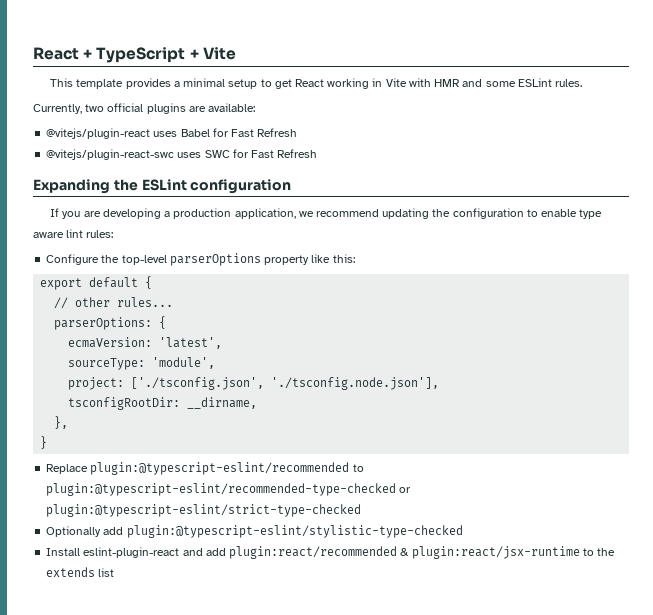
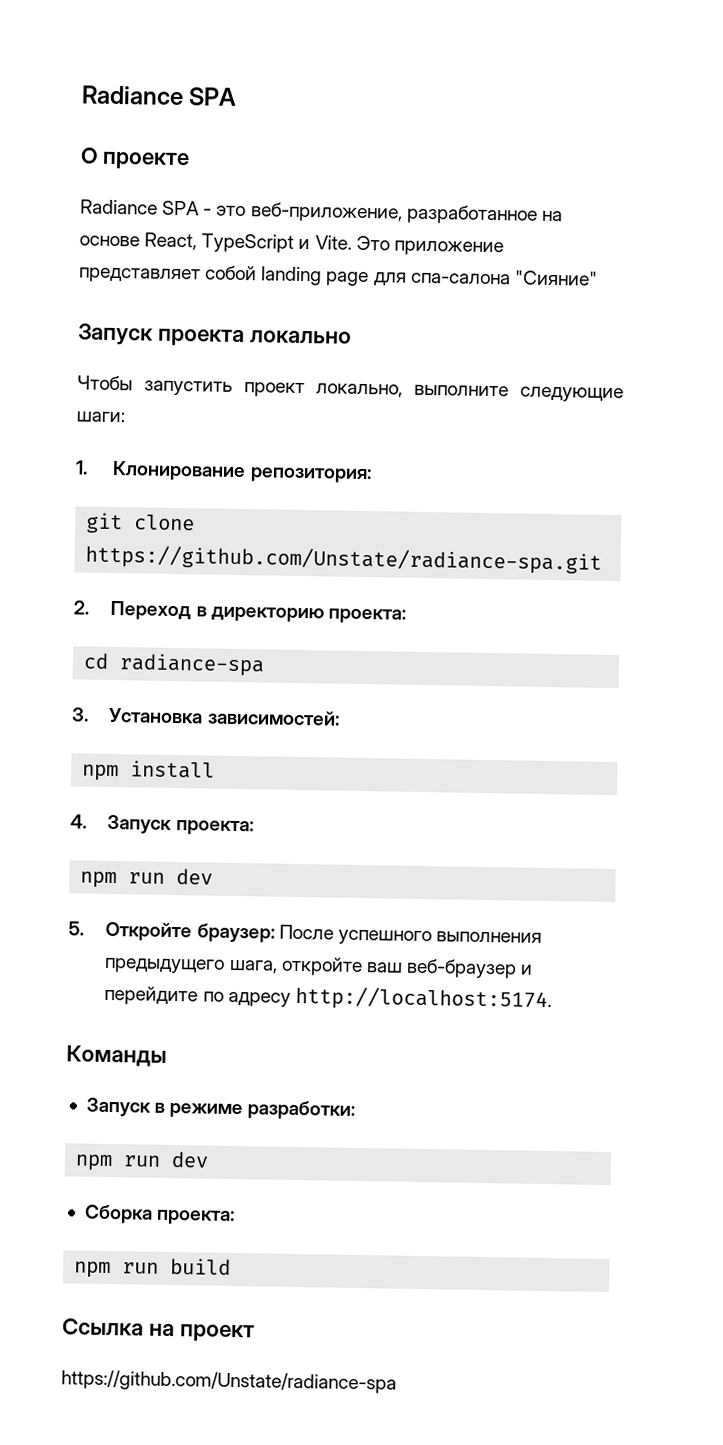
[33,47,236,63] [50,78,583,89] [33,103,256,114] [46,128,298,139] [46,149,318,160] [33,179,292,194] [50,208,603,219] [33,229,114,238] [46,253,355,266] [40,276,153,290] [54,297,174,309] [54,316,167,330] [68,337,223,349] [68,357,216,370] [68,377,440,390] [68,397,258,410] [54,416,69,429] [40,436,48,449] [46,462,364,475] [46,483,412,496] [46,504,362,517] [46,525,463,538] [46,546,616,559] [46,567,115,577] React + TypeScript + Vite // This template provides a minimal setup to get React working in Vite with HMR and some ESLint rules. // Currently, two official plugins are available: // @vitejs/plugin-react uses Babel for Fast Refresh // @vitejs/plugin-react-swc uses SWC for Fast Refresh // Expanding the ESLint configuration // If you are developing a production application, we recommend updating the configuration to enable type aware lint rules: // Configure the top-level parserOptions property like this: // export default { // // other rules... // parserOptions: { // ecmaVersion: 'latest', // sourceType: 'module', // project: ['./tsconfig.json', './tsconfig.node.json'], // tsconfigRootDir: __dirname, // }, // } // Replace plugin:@typescript-eslint/recommended to plugin:@typescript-eslint/recommended-type-checked or plugin:@typescript-eslint/strict-type-checked // Optionally add plugin:@typescript-eslint/stylistic-type-checked // Install eslint-plugin-react and add plugin:react/recommended & plugin:react/jsx-runtime to the extends list -> [81,85,238,106] [80,147,190,171] [80,199,563,225] [79,232,504,257] [79,265,598,287] [78,323,352,348] [77,375,624,403] [76,411,125,423] [75,460,372,484] [86,512,196,534] [85,544,603,575] [73,600,406,624] [83,652,266,677] [71,707,340,726] [82,760,216,782] [70,814,254,836] [80,868,214,889] [68,921,542,946] [104,956,534,979] [104,985,552,1013] [66,1045,167,1067] [85,1097,356,1120] [75,1151,210,1172] [83,1204,236,1226] [74,1258,232,1279] [62,1318,255,1343] [61,1369,397,1394] Radiance SPA // О проекте // Radiance SPA - это веб-приложение, разработанное на основе React, TypeScript и Vite. Это приложение представляет собой landing page для спа-салона "Сияние" // Запуск проекта локально // Чтобы запустить проект локально, выполните следующие шаги: // 1. Клонирование репозитория: // git clone https://github.com/Unstate/radiance-spa.git // 2. Переход в директорию проекта: // cd radiance-spa // 3. Установка зависимостей: // npm install // 4. Запуск проекта: // npm run dev // 5. Откройте браузер: После успешного выполнения предыдущего шага, откройте ваш веб-браузер и перейдите по адресу http://localhost:5174. // Команды // Запуск в режиме разработки: // npm run dev // Сборка проекта: // npm run build // Ссылка на проект // https://github.com/Unstate/radiance-spa

